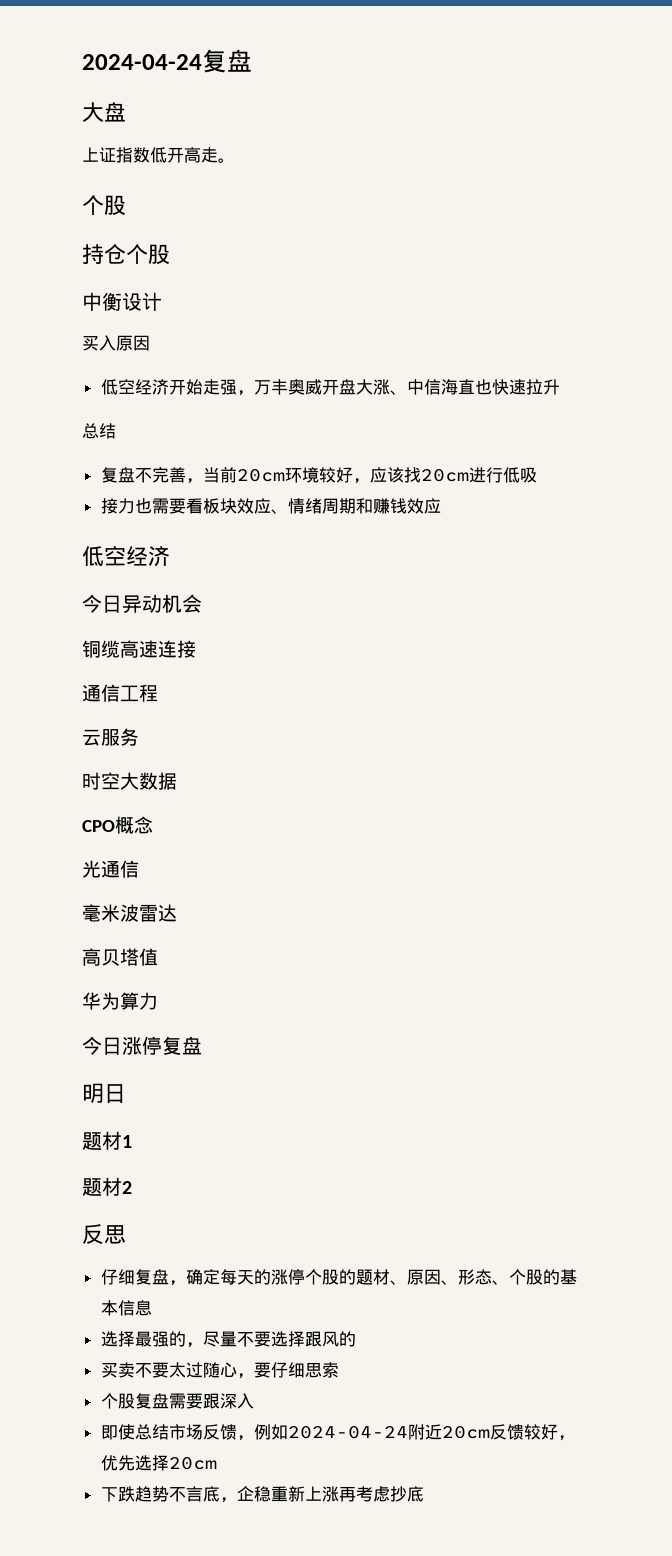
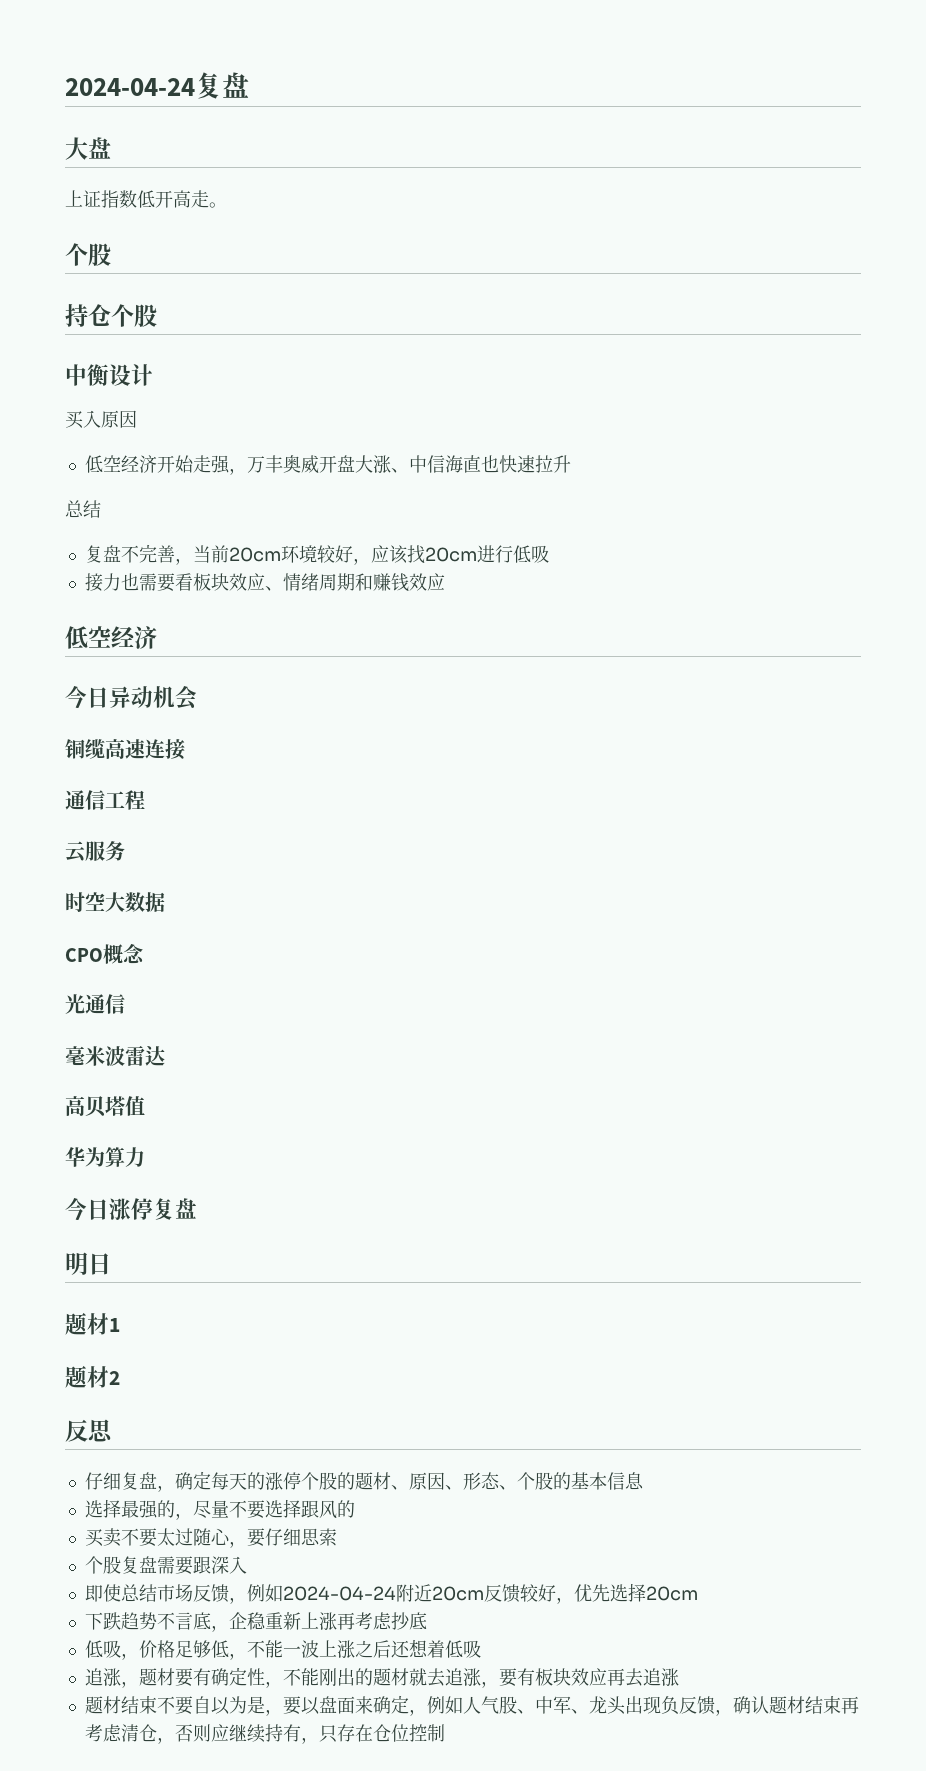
(424, 1494) none -> [84,1639,481,1660] [84,1667,679,1688] [84,1695,859,1716] [84,1724,445,1744] // 低吸，价格足够低，不能一波上涨之后还想着低吸 // 追涨，题材要有确定性，不能刚出的题材就去追涨，要有板块效应再去追涨 // 题材结束不要自以为是，要以盘面来确定，例如人气股、中军、龙头出现负反馈，确认题材结束再考虑清仓，否则应继续持有，只存在仓位控制

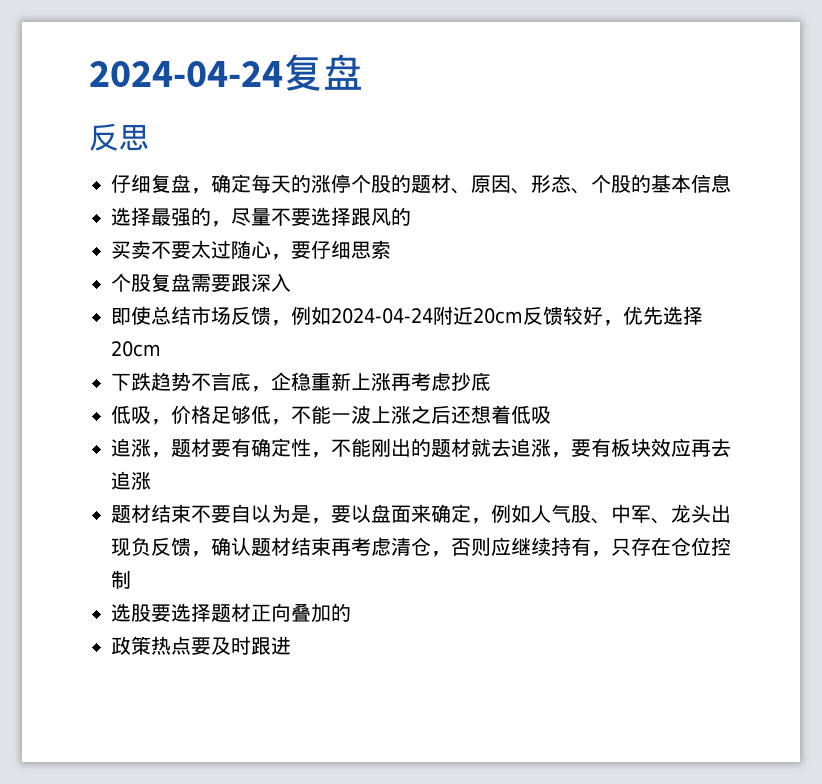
[65,137,111,160] [65,190,227,208] [65,243,111,266] [65,304,157,327] [65,364,153,386] [65,410,137,429] [84,455,571,475] [65,500,101,518] [84,544,549,565] [84,573,445,592] [65,626,157,649] [65,686,197,710] [65,739,185,760] [65,790,145,810] [65,841,125,863] [65,892,165,912] [65,943,145,964] [65,994,125,1014] [65,1045,165,1066] [65,1096,145,1117] [65,1147,145,1167] [65,1198,197,1221] [65,1252,111,1275] [65,1312,120,1335] [65,1365,120,1388] // 大盘 // 上证指数低开高走。 // 个股 // 持仓个股 // 中衡设计 // 买入原因 // 低空经济开始走强，万丰奥威开盘大涨、中信海直也快速拉升 // 总结 // 复盘不完善，当前20cm环境较好，应该找20cm进行低吸 // 接力也需要看板块效应、情绪周期和赚钱效应 // 低空经济 // 今日异动机会 // 铜缆高速连接 // 通信工程 // 云服务 // 时空大数据 // CPO概念 // 光通信 // 毫米波雷达 // 高贝塔值 // 华为算力 // 今日涨停复盘 // 明日 // 题材1 // 题材2 -> (363, 72) none
(445, 1733) none -> [111,603,351,623] [111,636,291,655] // 选股要选择题材正向叠加的 // 政策热点要及时跟进

